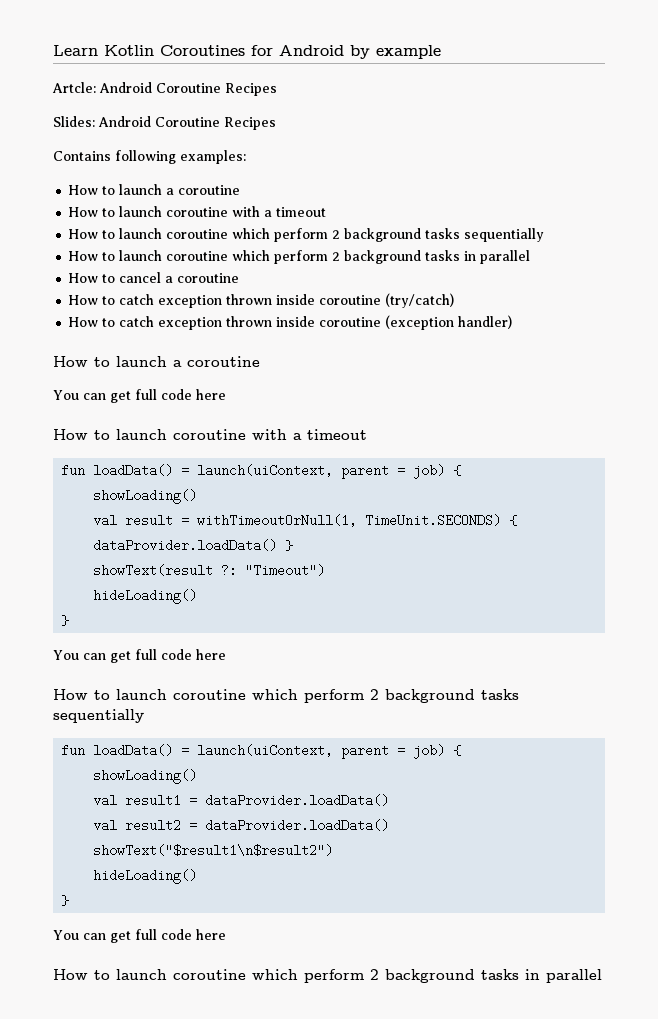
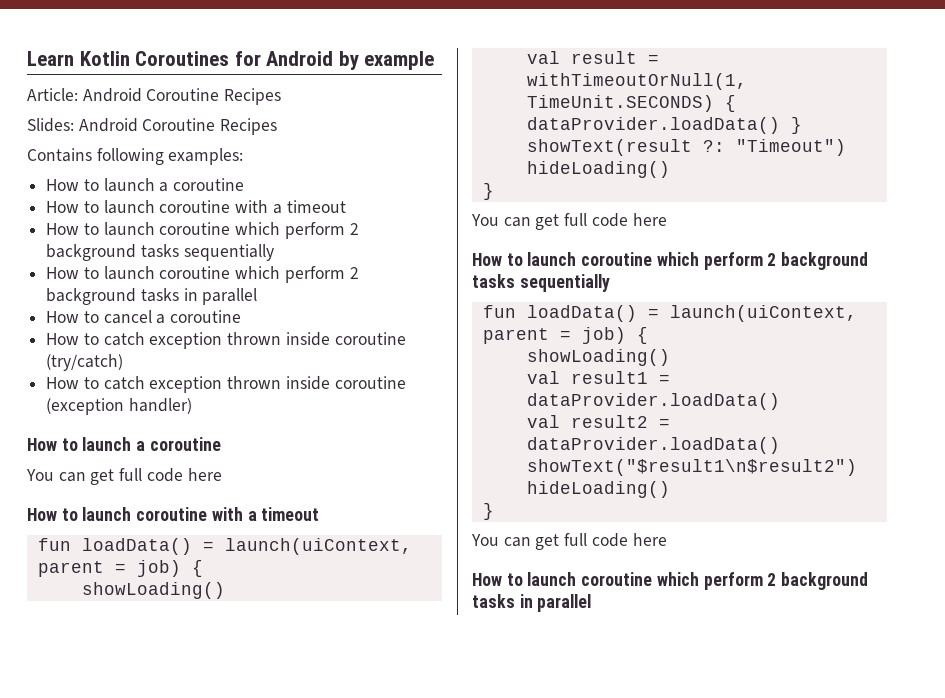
[52,82,96,93] Artcle: -> [27,88,78,101] Article:

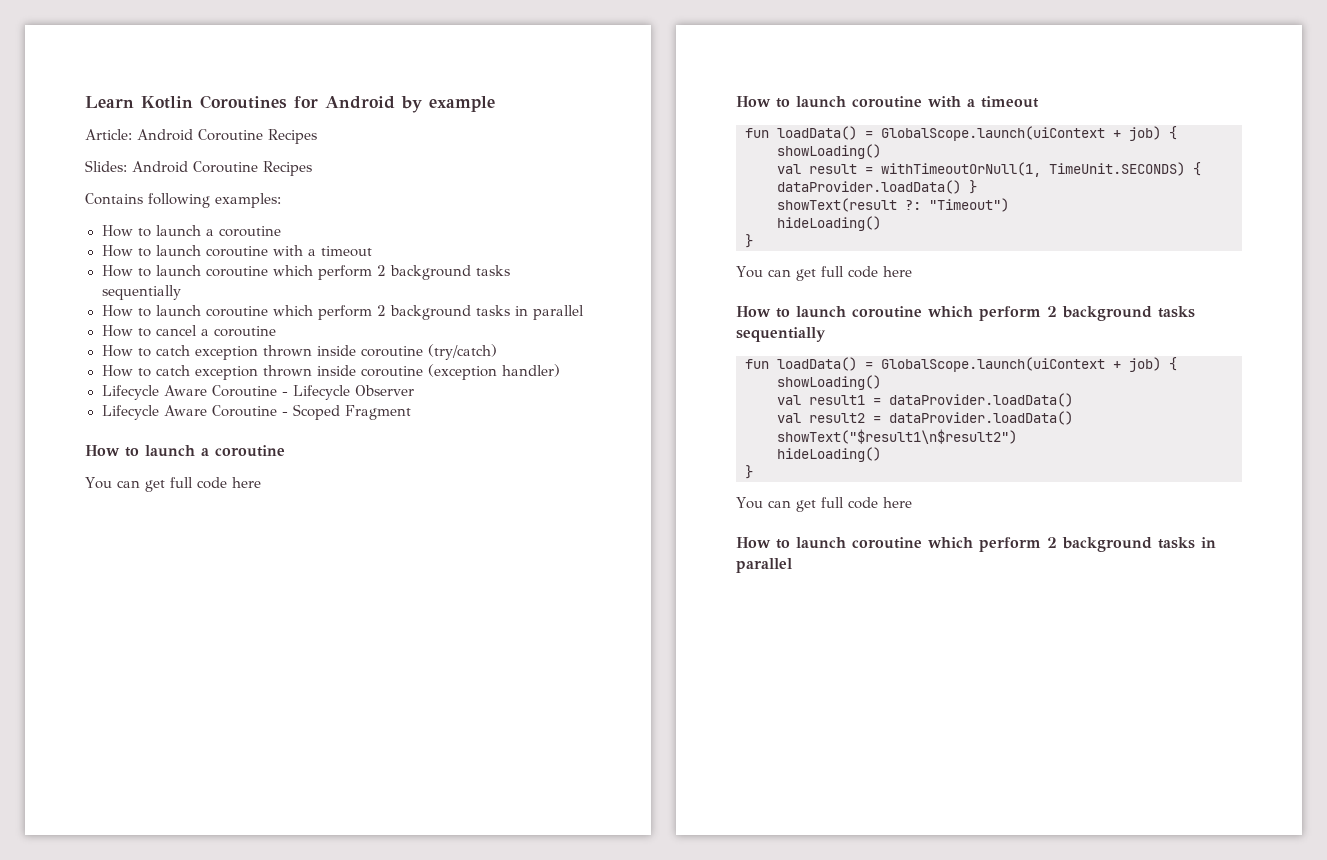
(192, 406) none -> [101,385,415,400] [101,404,412,420] // Lifecycle Aware Coroutine - Lifecycle Observer // Lifecycle Aware Coroutine - Scoped Fragment
[224,538,412,555] [37,561,126,577] launch(uiContext, parent = -> [881,126,1121,141] GlobalScope.launch(uiContext +
[669,305,857,322] [482,328,571,344] launch(uiContext, parent = -> [881,357,1121,372] GlobalScope.launch(uiContext +

